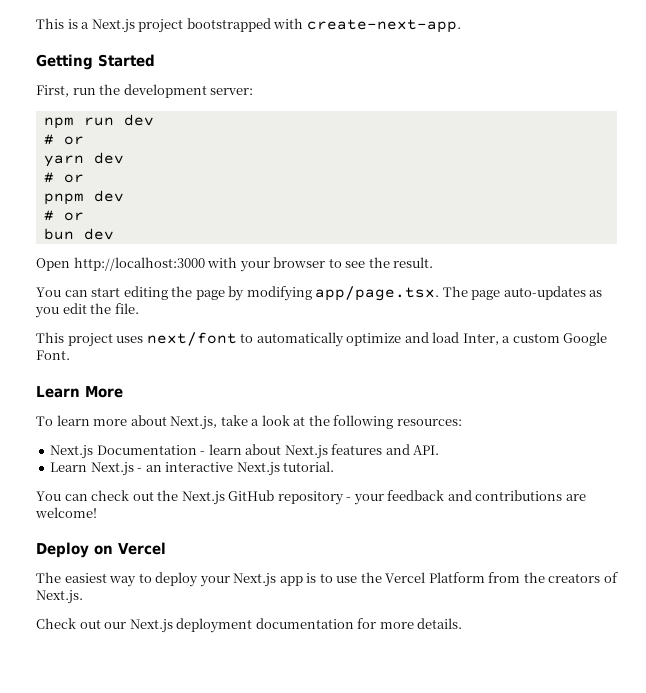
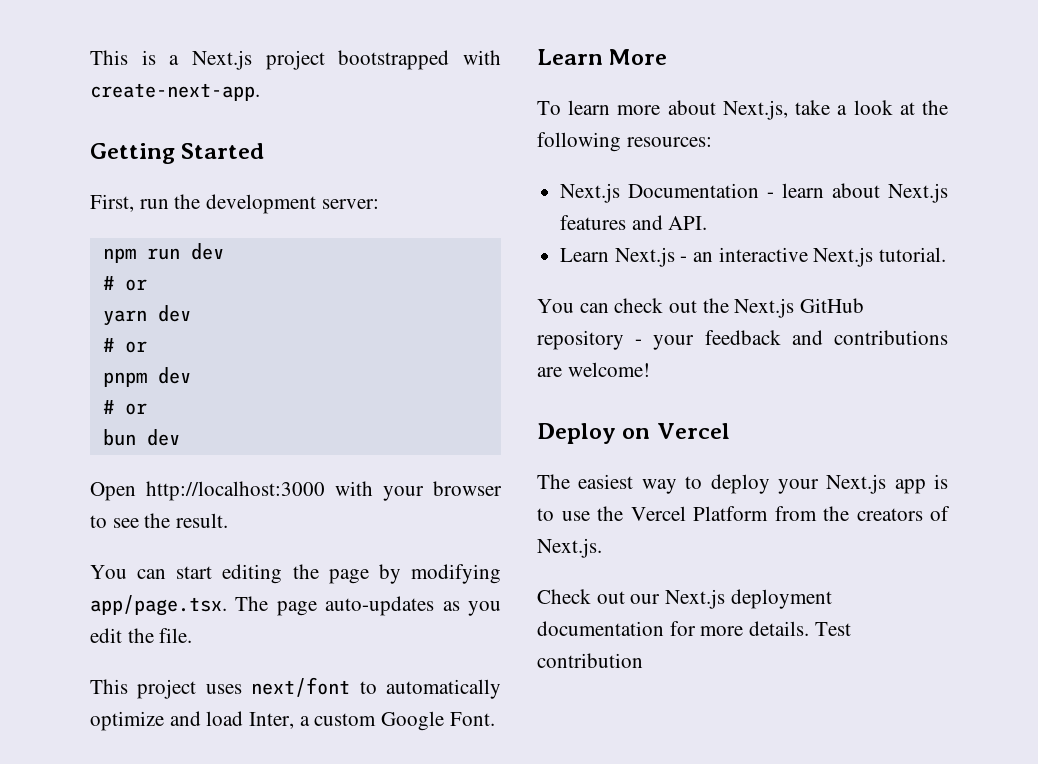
(463, 623) none -> [814,622,851,636] [537,653,643,668] Test contribution

